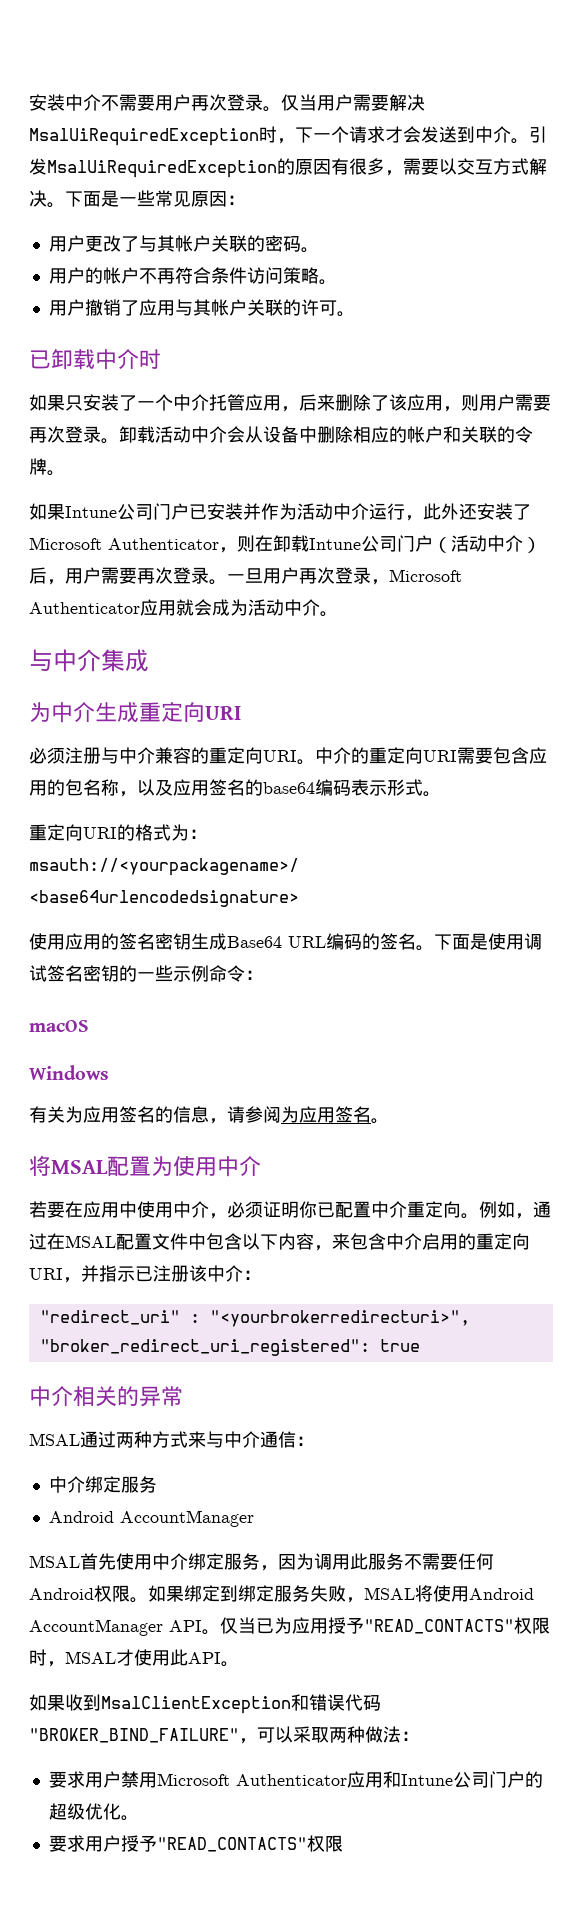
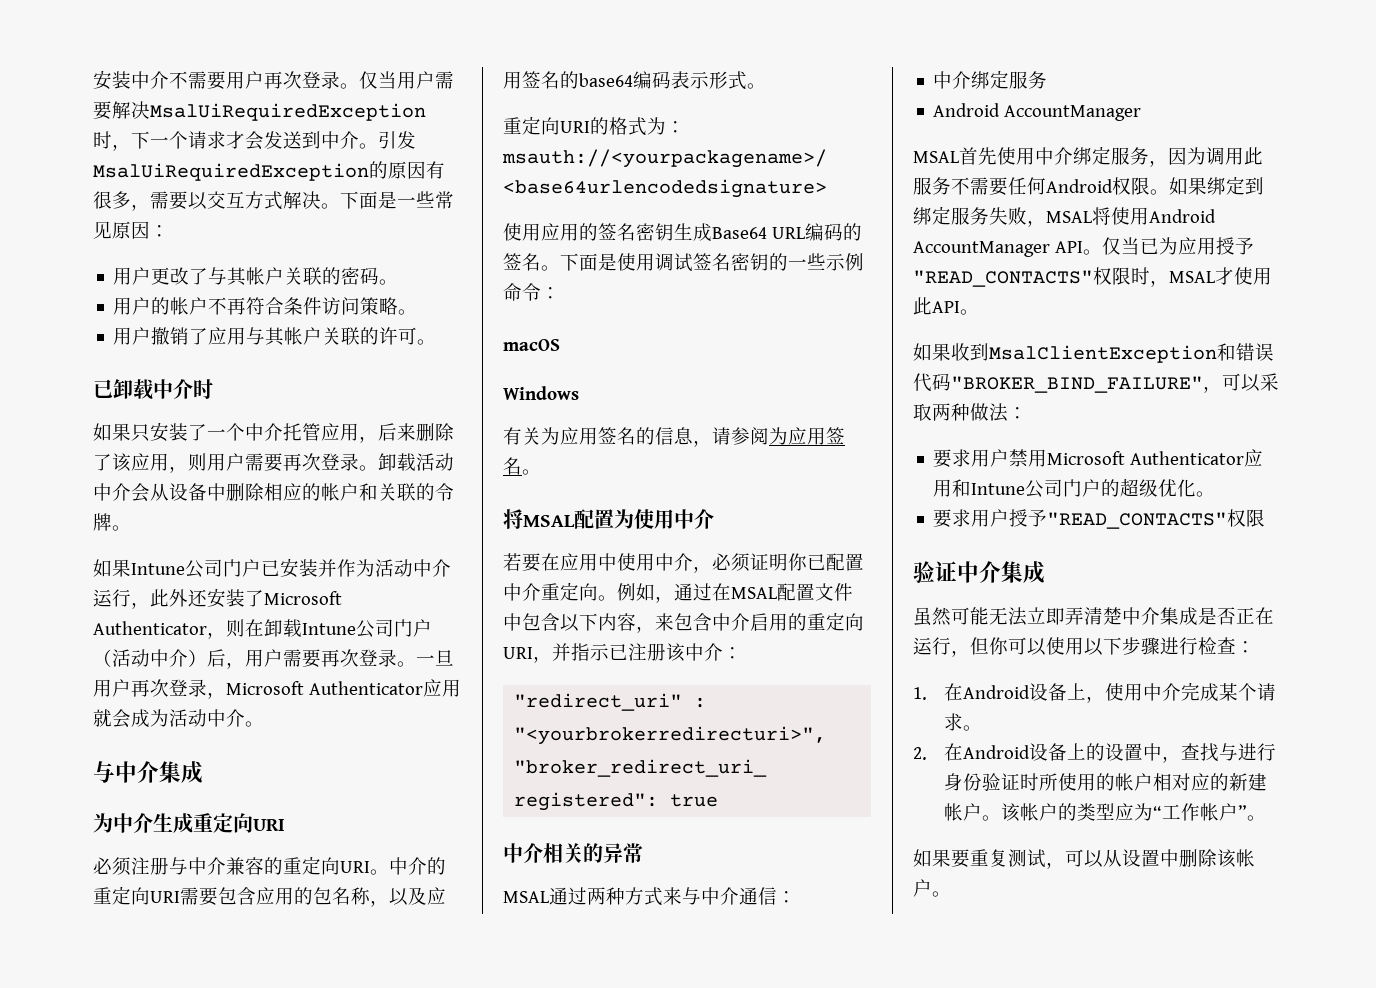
(343, 1843) none -> [913,561,1045,584] [913,607,1274,626] [913,637,1255,657] [913,682,1276,703] [943,713,982,731] [913,743,1276,763] [943,773,1267,791] [943,803,1266,822] [913,849,1255,869] [913,879,951,897] // 验证中介集成 // 虽然可能无法立即弄清楚中介集成是否正在运行，但你可以使用以下步骤进行检查： // 1.在Android设备上，使用中介完成某个请求。 // 2.在Android设备上的设置中，查找与进行身份验证时所使用的帐户相对应的新建帐户。该帐户的类型应为“工作帐户”。 // 如果要重复测试，可以从设置中删除该帐户。

